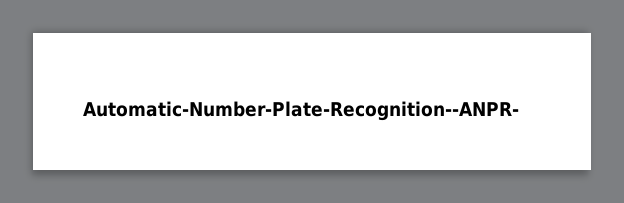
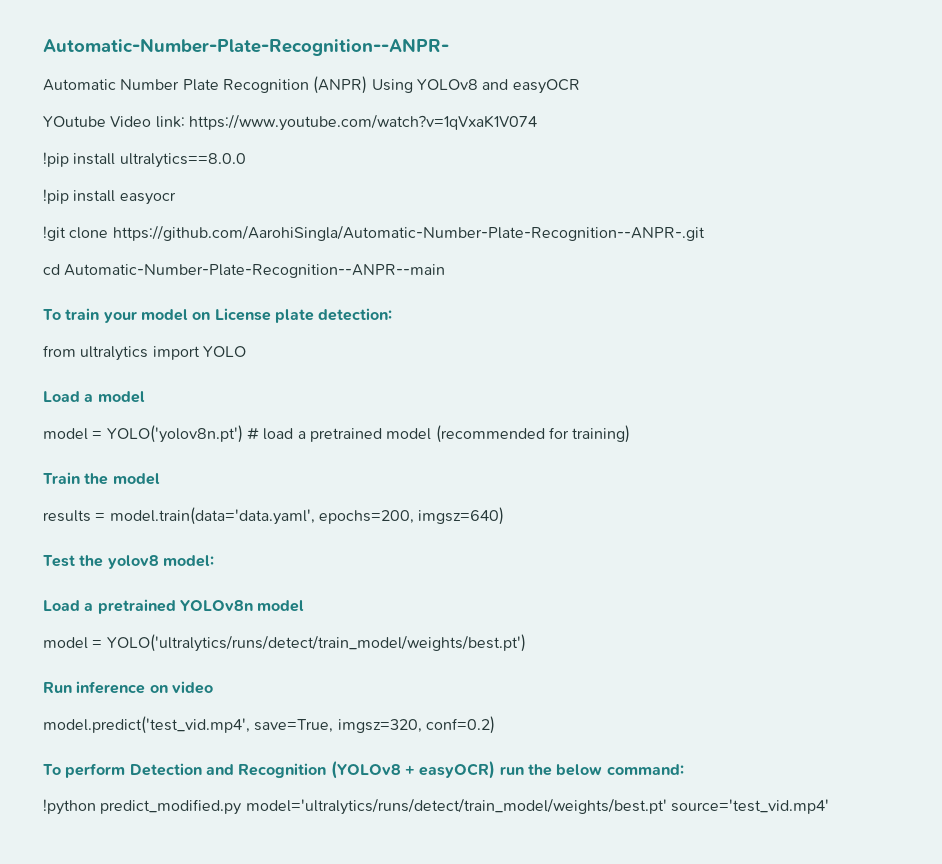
(519, 111) none -> [43,76,580,94] [43,114,537,131] [43,152,246,168] [43,189,176,205] [43,225,705,241] [43,264,446,278] [43,308,393,323] [43,345,246,361] [43,391,145,403] [43,425,631,443] [43,472,160,485] [43,507,505,525] [43,555,214,569] [43,599,305,614] [43,634,526,652] [43,681,213,694] [43,716,495,734] [43,761,684,779] [43,798,829,815] // Automatic Number Plate Recognition (ANPR) Using YOLOv8 and easyOCR // YOutube Video link: https://www.youtube.com/watch?v=1qVxaK1V074 // !pip install ultralytics==8.0.0 // !pip install easyocr // !git clone https://github.com/AarohiSingla/Automatic-Number-Plate-Recognition--ANPR-.git // cd Automatic-Number-Plate-Recognition--ANPR--main // To train your model on License plate detection: // from ultralytics import YOLO // Load a model // model = YOLO('yolov8n.pt') # load a pretrained model (recommended for training) // Train the model // results = model.train(data='data.yaml', epochs=200, imgsz=640) // Test the yolov8 model: // Load a pretrained YOLOv8n model // model = YOLO('ultralytics/runs/detect/train_model/weights/best.pt') // Run inference on video // model.predict('test_vid.mp4', save=True, imgsz=320, conf=0.2) // To perform Detection and Recognition (YOLOv8 + easyOCR) run the below command: // !python predict_modified.py model='ultralytics/runs/detect/train_model/weights/best.pt' source='test_vid.mp4'

